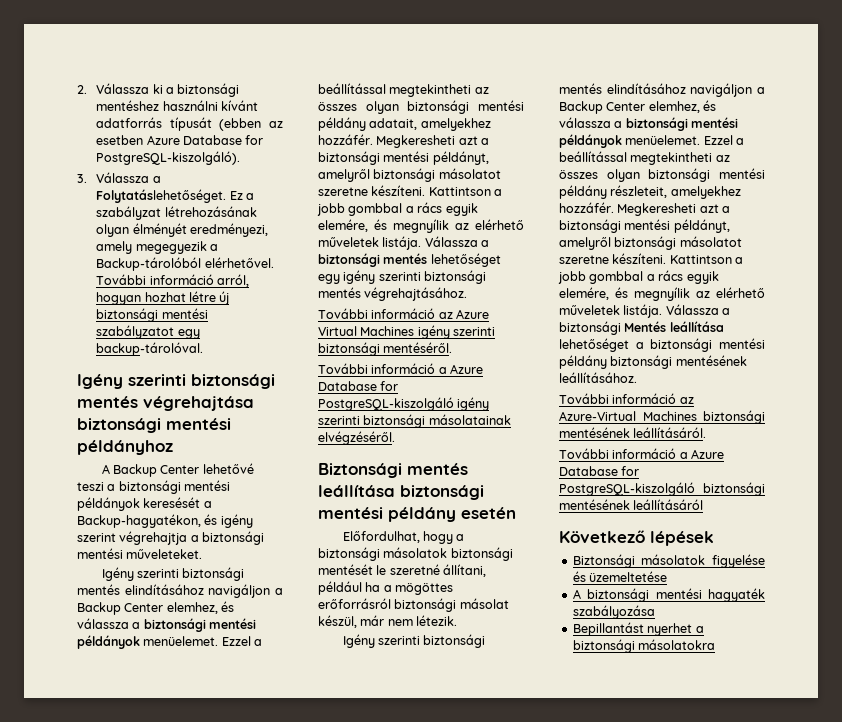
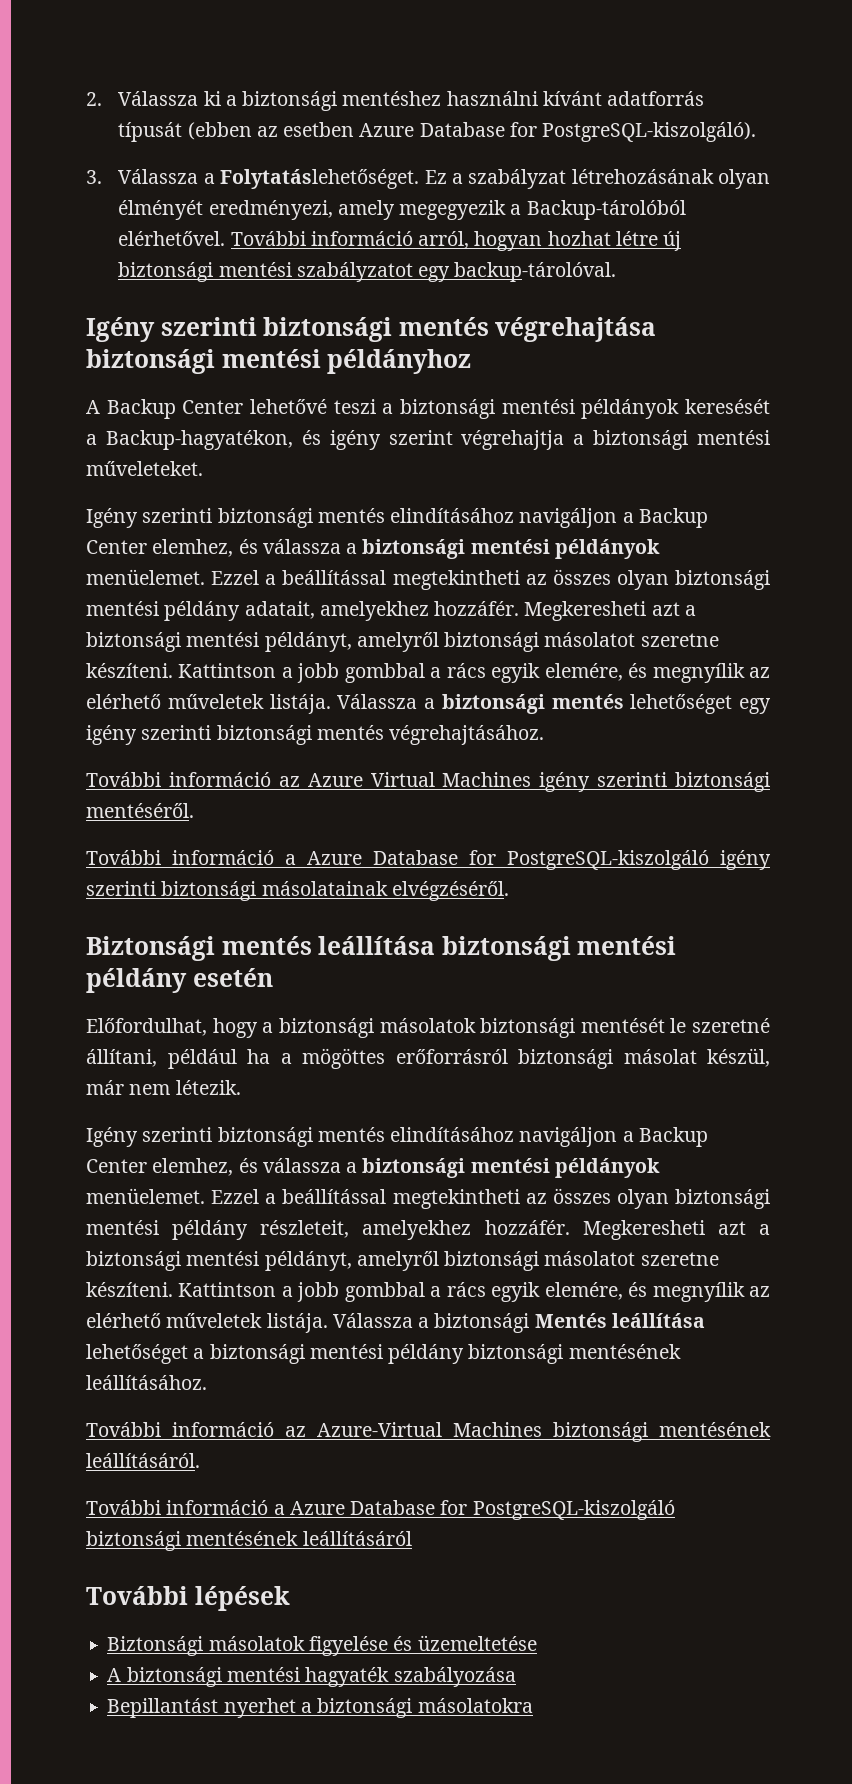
[559,530,645,543] Következő -> [86,1586,188,1605] További

